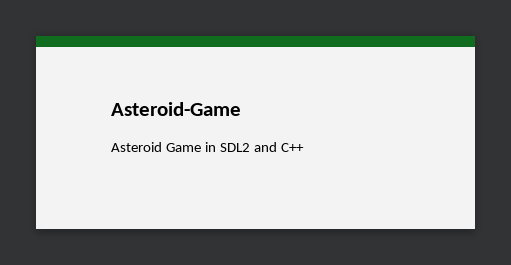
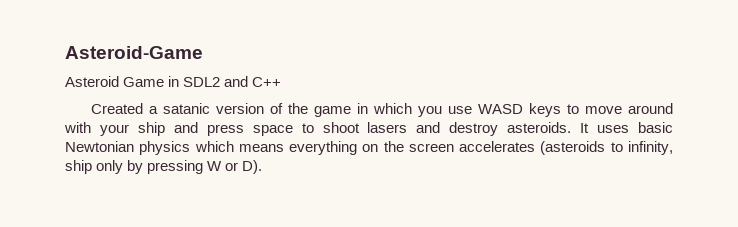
(304, 147) none -> [91,103,674,117] [64,122,674,136] [65,141,673,155] [65,160,263,174] // Created a satanic version of the game in which you use WASD keys to move around with your ship and press space to shoot lasers and destroy asteroids. It uses basic Newtonian physics which means everything on the screen accelerates (asteroids to infinity, ship only by pressing W or D).

